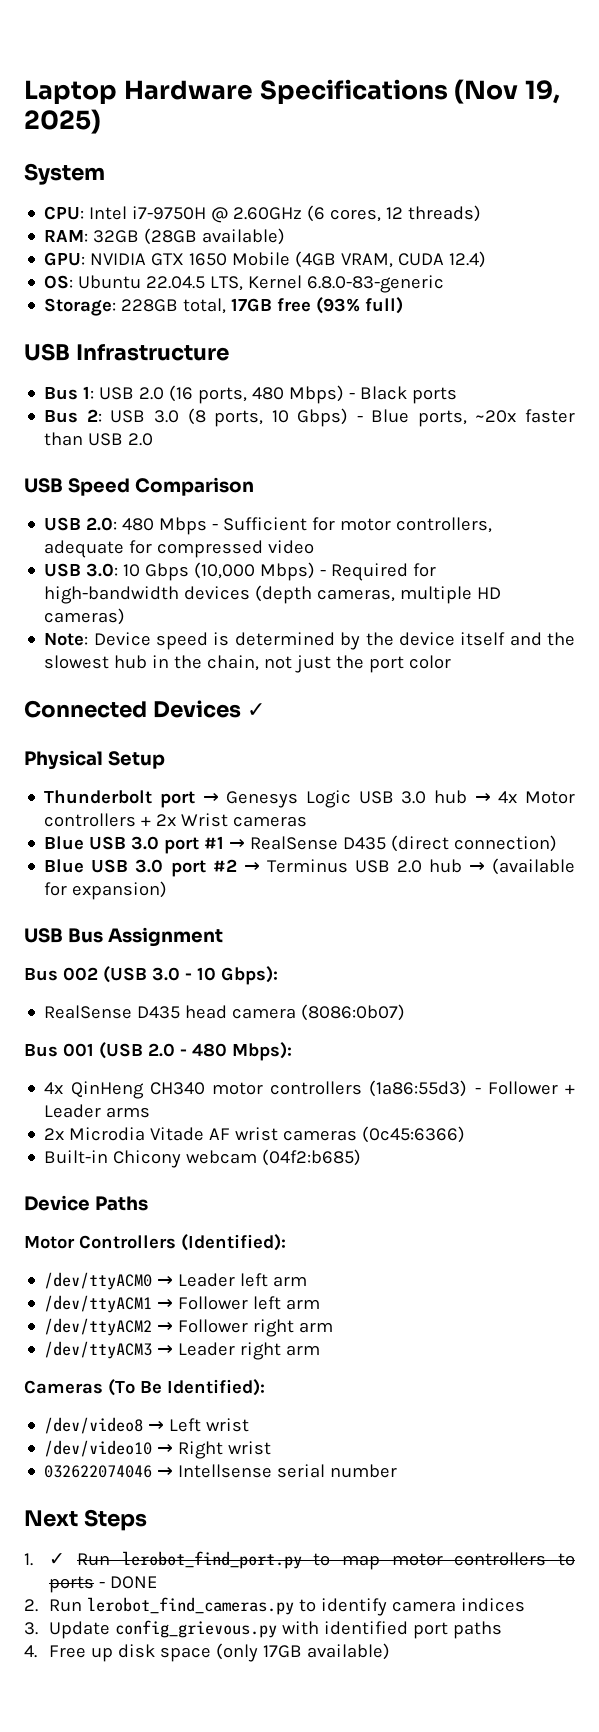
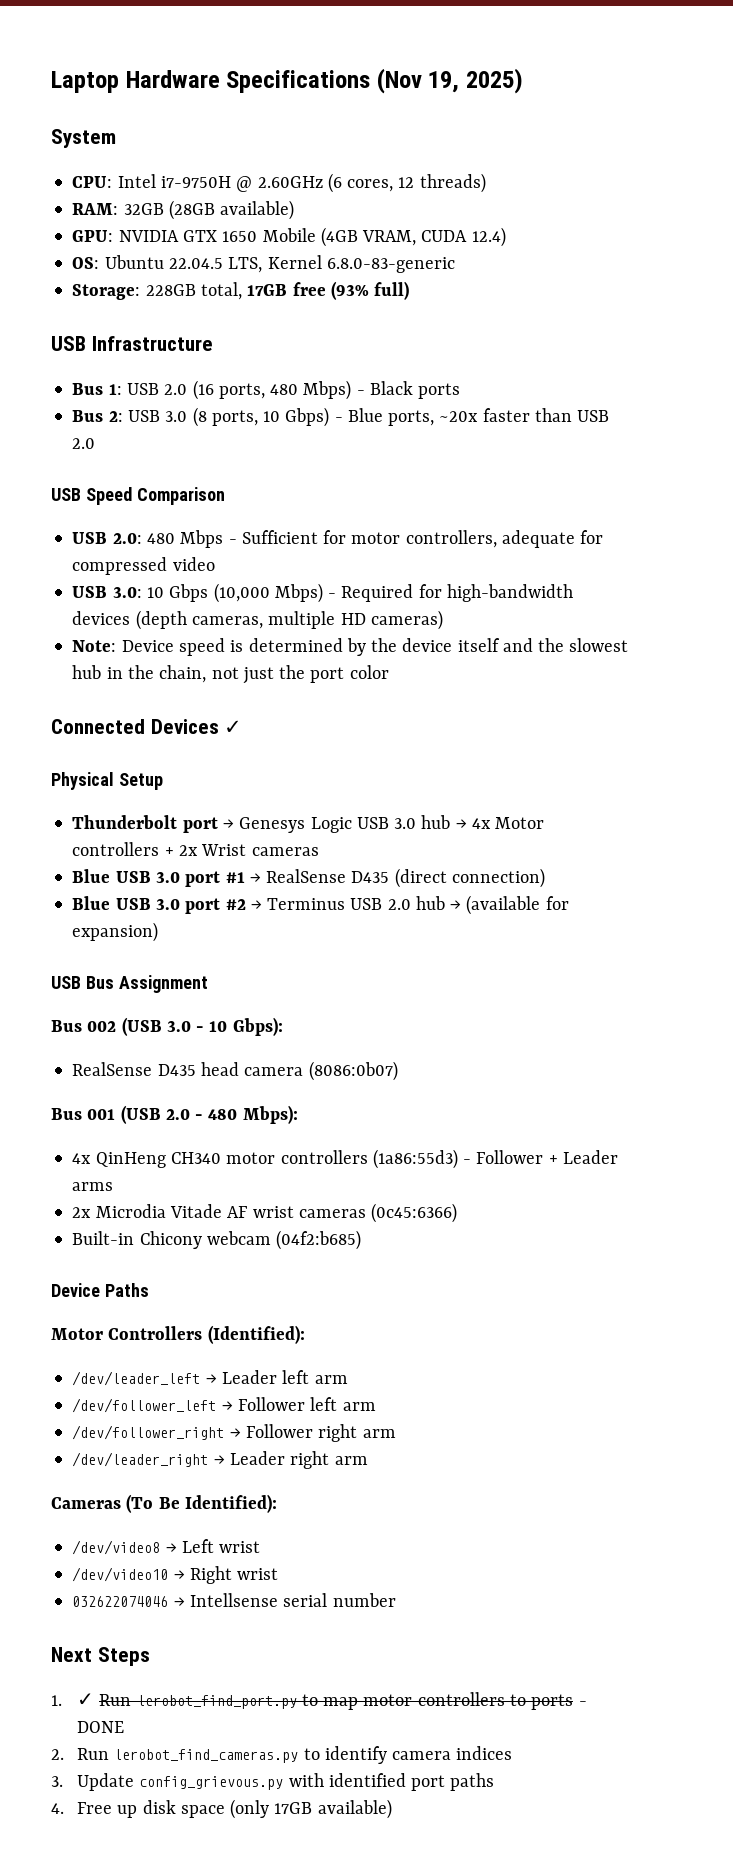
[44,1272,153,1290] /dev/ttyACM0 -> [72,1371,201,1386] /dev/leader_left
[44,1295,153,1313] /dev/ttyACM1 -> [72,1398,217,1413] /dev/follower_left
[44,1318,153,1336] /dev/ttyACM2 -> [72,1425,225,1440] /dev/follower_right
[44,1341,153,1359] /dev/ttyACM3 -> [72,1452,209,1467] /dev/leader_right

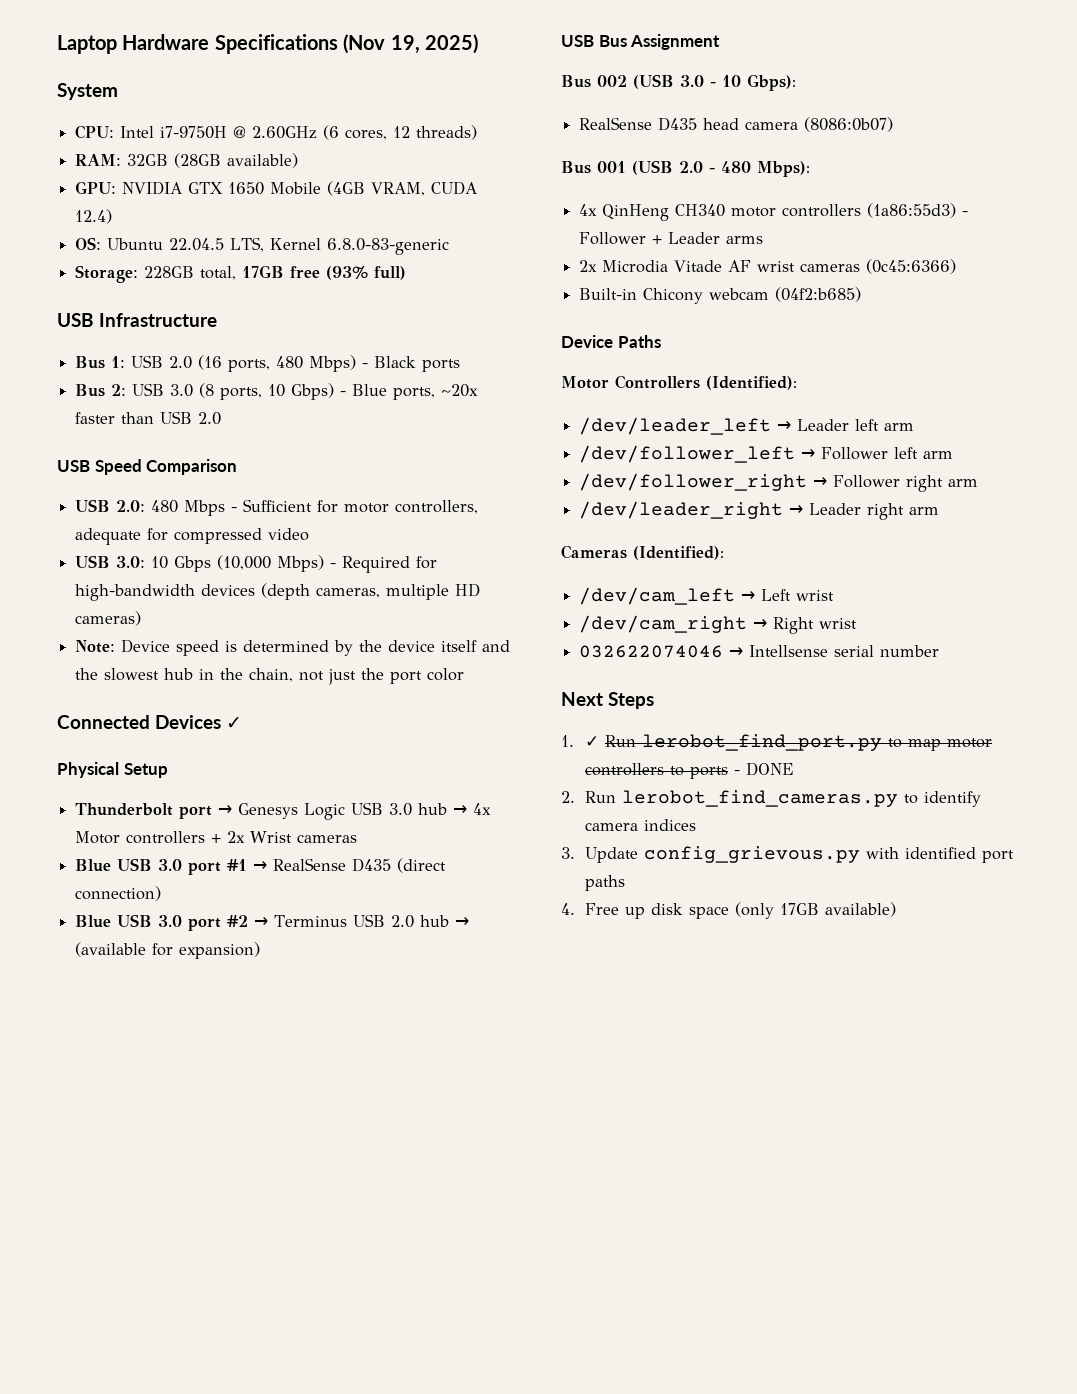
[126,1494,277,1513] [72,1540,161,1555] (To Be Identified): // /dev/video8 -> [633,546,724,560] [579,587,736,605] (Identified): // /dev/cam_left
[72,1567,169,1582] /dev/video10 -> [579,615,748,633] /dev/cam_right

